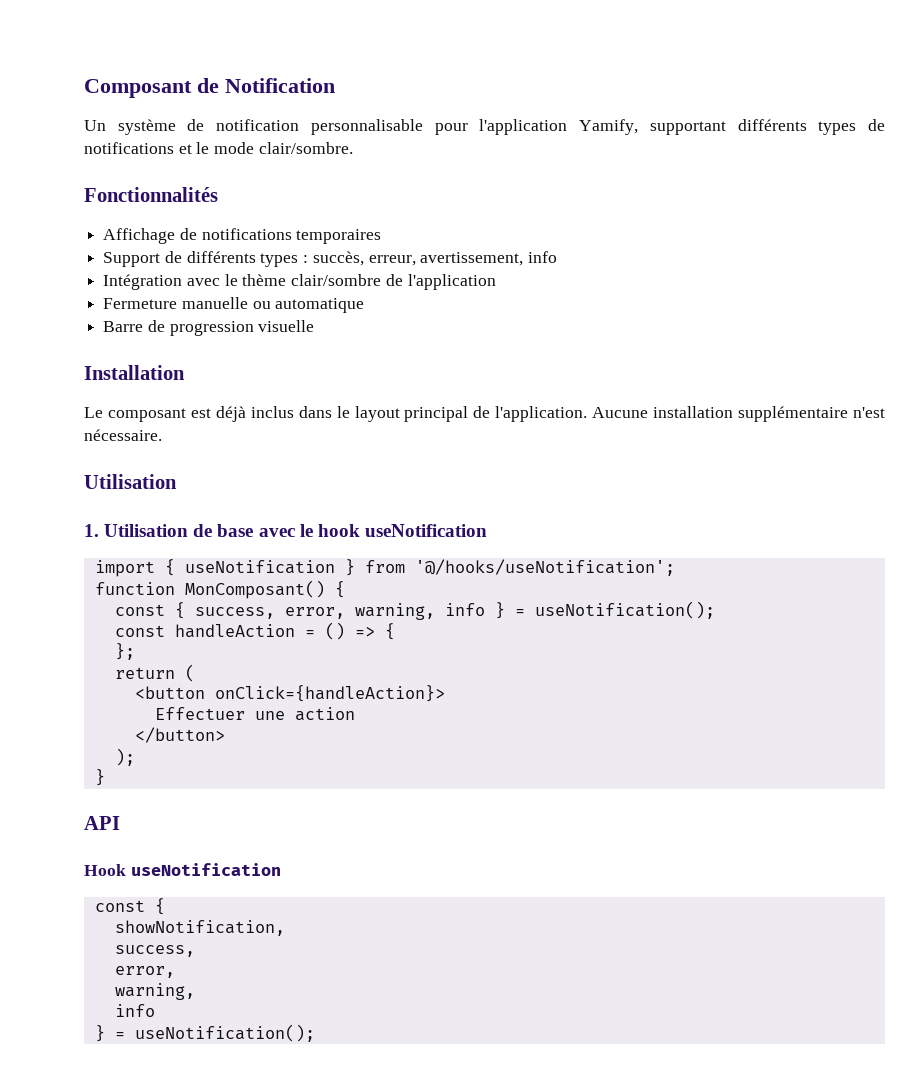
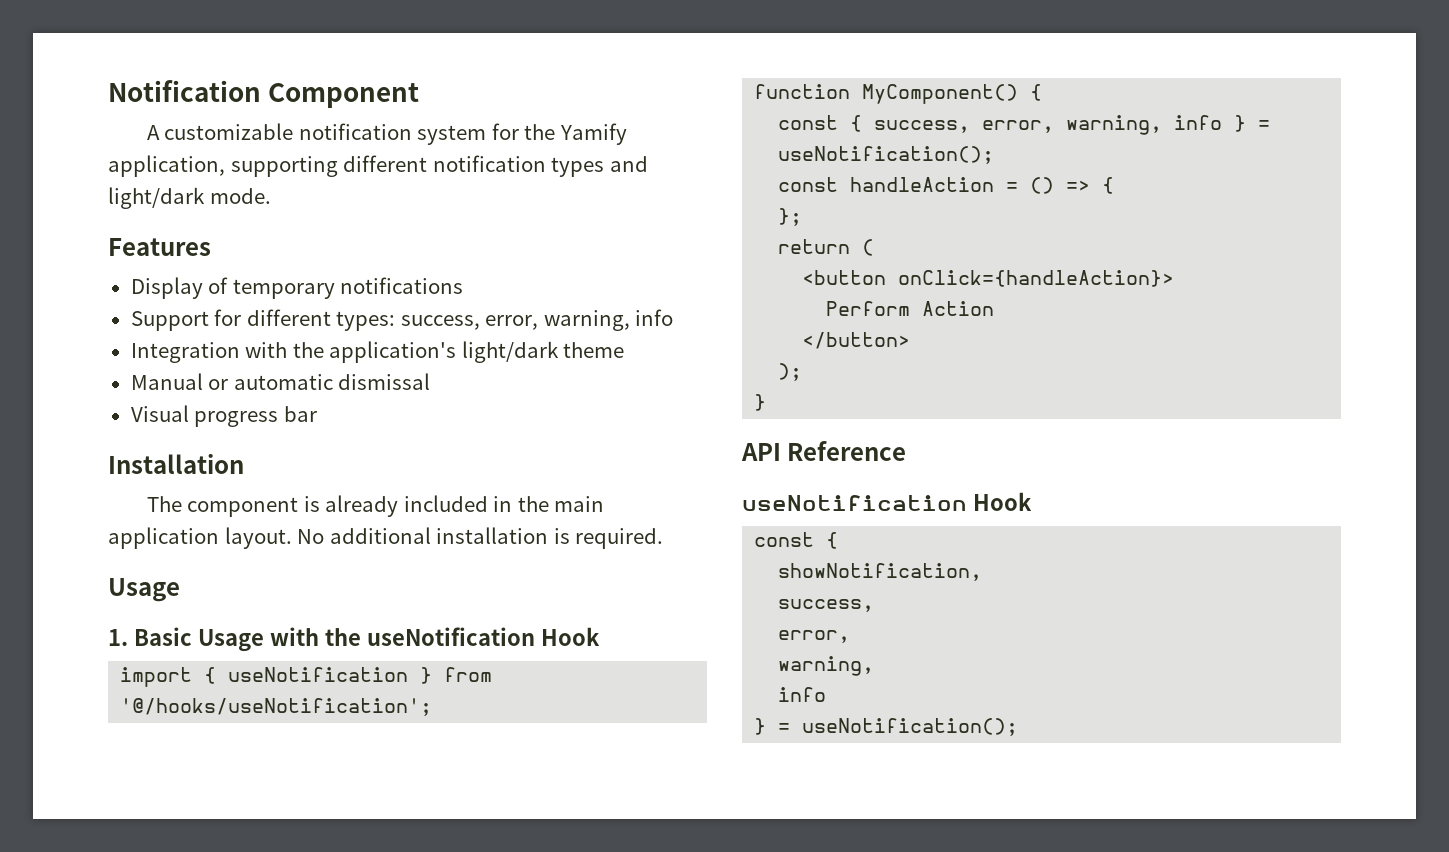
[84,78,219,98] Composant de -> (108, 91) none
[84,119,886,135] [84,142,353,154] [84,187,218,202] [103,228,382,244] [103,251,558,267] [103,274,496,290] [103,297,365,313] [103,320,315,336] [84,365,185,380] [84,406,886,422] [84,429,162,441] [84,474,177,489] [84,524,487,537] // Un système de notification personnalisable pour l'application Yamify, supportant différents types de notifications et le mode clair/sombre. // Fonctionnalités // Affichage de notifications temporaires // Support de différents types : succès, erreur, avertissement, info // Intégration avec le thème clair/sombre de l'application // Fermeture manuelle ou automatique // Barre de progression visuelle // Installation // Le composant est déjà inclus dans le layout principal de l'application. Aucune installation supplémentaire n'est nécessaire. // Utilisation // 1. Utilisation de base avec le hook useNotification -> [268,83,420,108] [146,123,627,145] [108,155,648,177] [108,187,271,209] [108,238,211,256] [130,277,464,299] [130,309,674,331] [130,341,625,363] [130,373,431,390] [130,405,317,427] [108,454,244,474] [146,495,605,517] [108,527,664,549] [108,578,180,602] [108,627,600,652] Component // A customizable notification system for the Yamify application, supporting different notification types and light/dark mode. // Features // Display of temporary notifications // Support for different types: success, error, warning, info // Integration with the application's light/dark theme // Manual or automatic dismissal // Visual progress bar // Installation // The component is already included in the main application layout. No additional installation is required. // Usage // 1. Basic Usage with the useNotification Hook
[184,580,325,599] MonComposant() -> [862,84,1019,104] MyComponent()
[154,707,355,721] Effectuer une action -> [826,301,995,316] Perform Action
[84,863,281,876] // Hook useNotification -> [787,441,907,461] [742,492,1032,511] Reference // useNotification Hook

